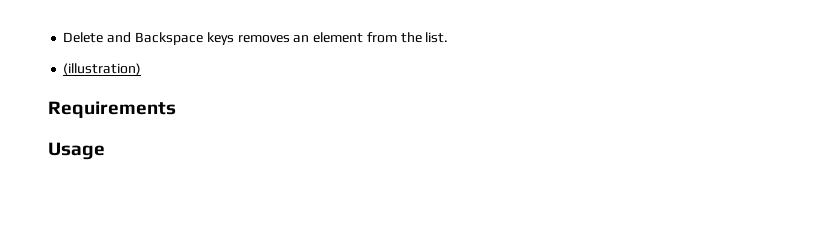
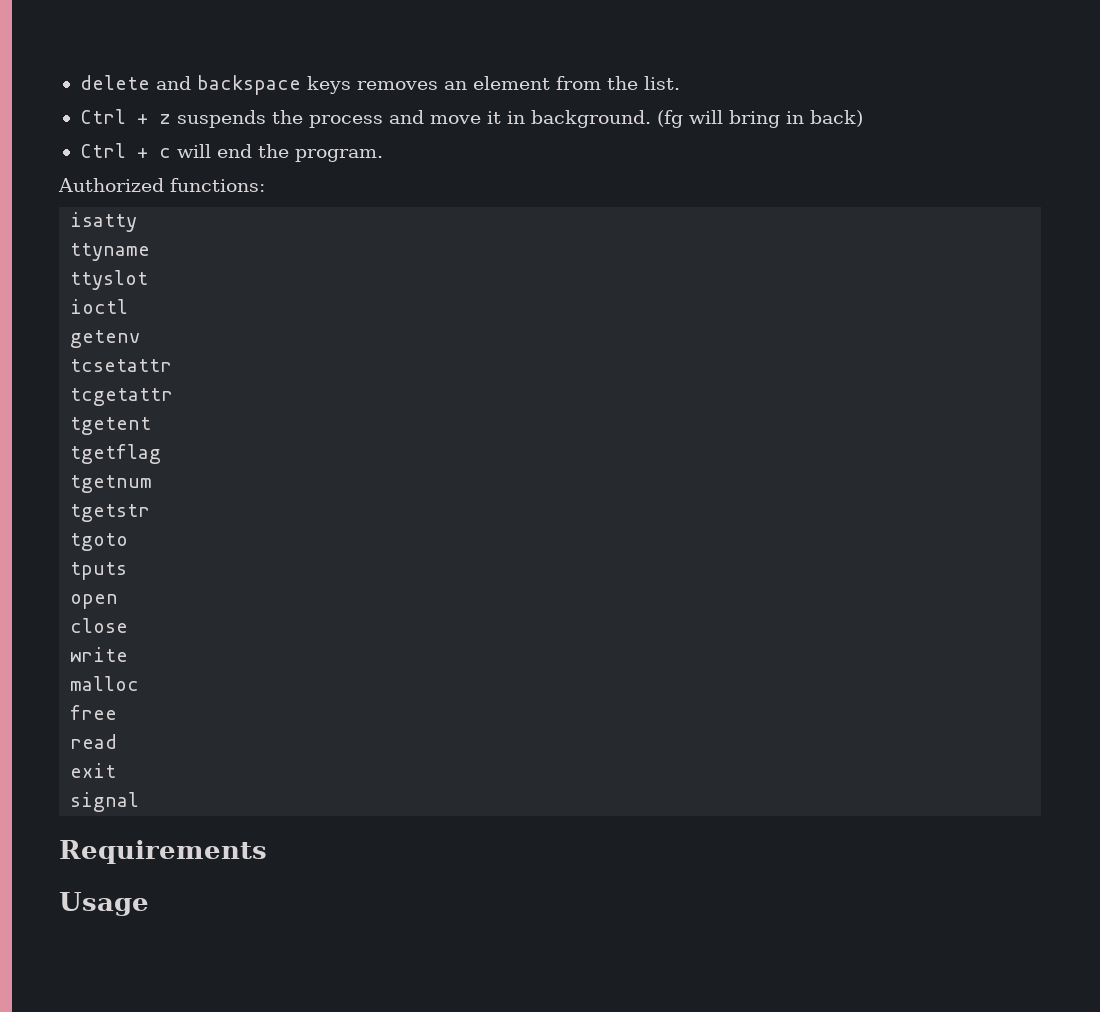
[63,32,203,45] Delete and Backspace -> [79,75,301,95] delete and backspace
[63,63,142,75] (illustration) -> [79,109,863,128] [79,143,383,162] [58,178,265,192] [70,212,138,232] [70,243,151,261] [70,270,149,290] [70,299,129,314] [70,330,141,348] [70,359,173,372] [70,388,174,406] [70,417,152,435] [70,444,162,464] [70,475,153,493] [70,504,151,522] [70,533,129,551] [70,562,128,580] [70,594,119,609] [70,618,129,633] [70,647,129,662] [70,676,140,691] [70,705,118,720] [70,734,118,749] [70,763,117,778] [70,792,140,812] Ctrl + z suspends the process and move it in background. (fg will bring in back) // Ctrl + c will end the program. // Authorized functions: // isatty // ttyname // ttyslot // ioctl // getenv // tcsetattr // tcgetattr // tgetent // tgetflag // tgetnum // tgetstr // tgoto // tputs // open // close // write // malloc // free // read // exit // signal

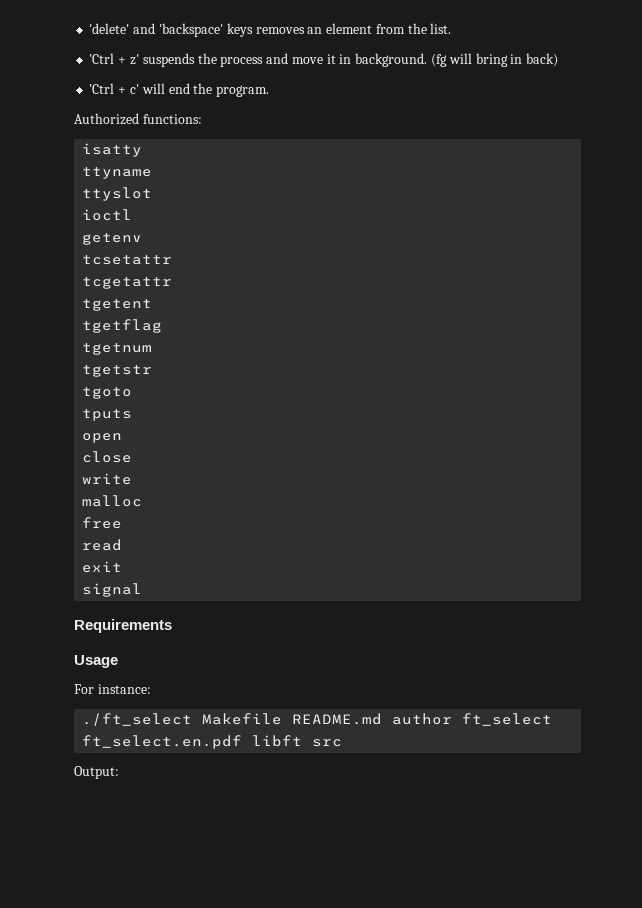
[79,75,301,95] delete and backspace -> [89,23,223,37] 'delete' and 'backspace'
[79,109,171,124] Ctrl + z -> [89,53,139,65] 'Ctrl + z'
[79,143,171,158] Ctrl + c -> [89,83,139,94] 'Ctrl + c'
(149, 904) none -> [74,684,151,694] [82,713,553,726] [82,735,343,749] [74,766,119,779] // For instance: // ./ft_select Makefile README.md author ft_select ft_select.en.pdf libft src // Output:

